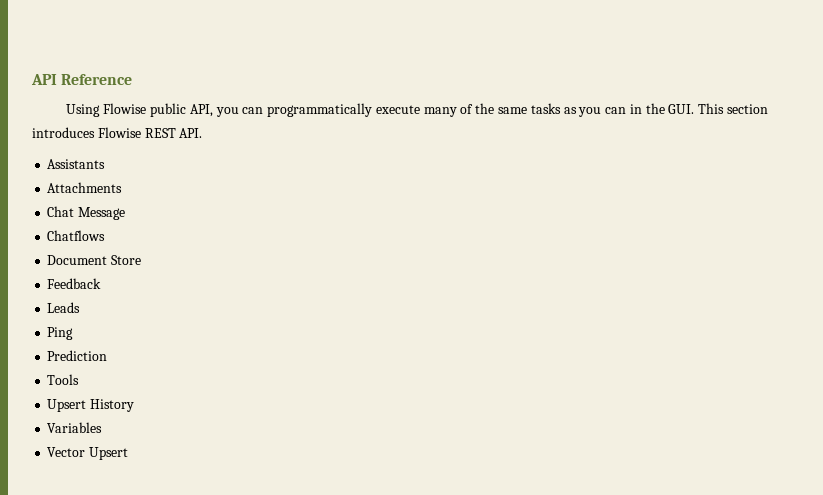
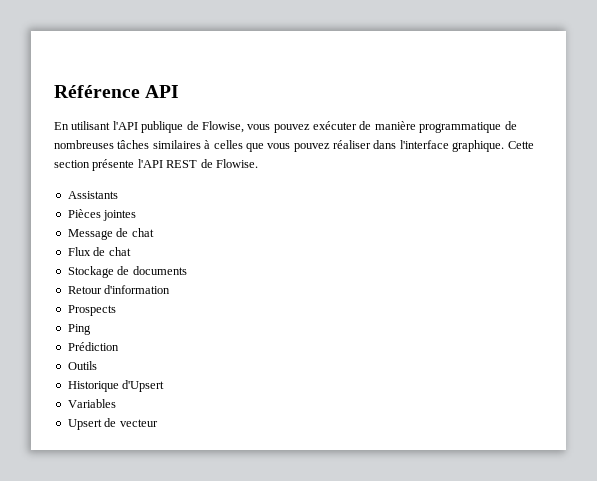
(31, 79) none -> [54,85,140,98] Référence
[61,74,133,85] [66,103,769,117] [32,127,203,138] Reference // Using Flowise public API, you can programmatically execute many of the same tasks as you can in the GUI. This section introduces Flowise REST API. -> [54,121,517,133] [54,140,534,152] [54,159,258,171] // En utilisant l'API publique de Flowise, vous pouvez exécuter de manière programmatique de nombreuses tâches similaires à celles que vous pouvez réaliser dans l'interface graphique. Cette section présente l'API REST de Flowise.
[47,182,123,193] [47,206,75,217] Attachments // Chat -> [67,209,137,221] Pièces jointes //
[47,230,106,241] [47,255,142,265] [47,278,102,289] [47,302,81,313] [47,327,74,340] [47,350,108,361] [47,374,80,385] [47,399,135,412] [47,422,103,433] [47,447,129,460] // Chatflows // Document Store // Feedback // Leads // Ping // Prediction // Tools // Upsert History // Variables // Vector Upsert -> [116,228,154,237] [67,247,131,256] [67,266,187,278] [67,285,171,294] [67,305,116,316] [67,324,91,335] [67,342,119,351] [67,361,97,370] [67,380,165,392] [67,399,116,408] [67,418,158,430] de chat // Flux de chat // Stockage de documents // Retour d'information // Prospects // Ping // Prédiction // Outils // Historique d'Upsert // Variables // Upsert de vecteur

